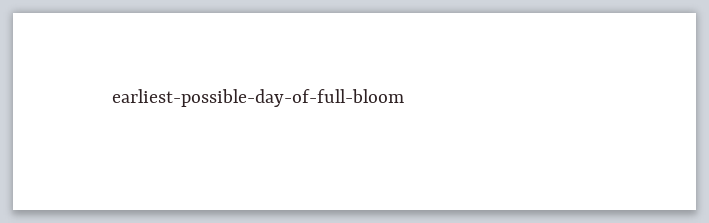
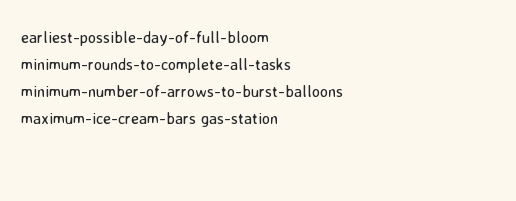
(404, 98) none -> [21,58,291,73] [21,85,343,97] [21,112,278,127] minimum-rounds-to-complete-all-tasks minimum-number-of-arrows-to-burst-balloons maximum-ice-cream-bars gas-station

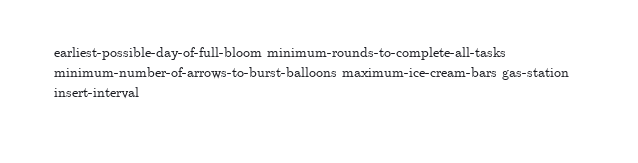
(278, 120) none -> [54,87,139,99] insert-interval

